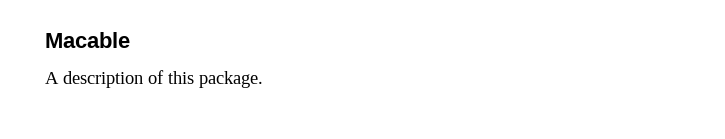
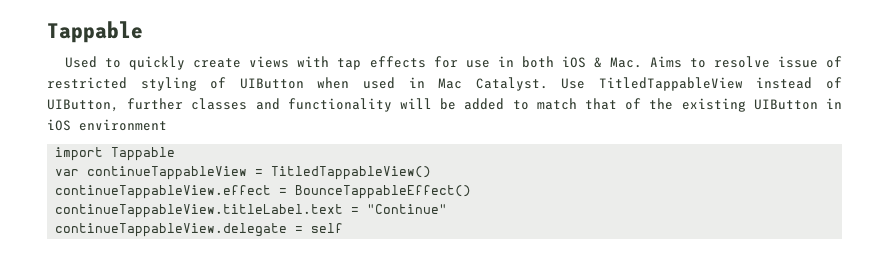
[45,32,130,48] [45,70,263,88] Macable // A description of this package. -> [47,21,143,43] [65,56,842,70] [47,77,842,91] [47,98,843,112] [47,119,167,131] [55,147,176,161] [55,166,432,180] [55,185,472,199] [55,204,448,218] [55,223,344,237] Tappable // Used to quickly create views with tap effects for use in both iOS & Mac. Aims to resolve issue of restricted styling of UIButton when used in Mac Catalyst. Use TitledTappableView instead of UIButton, further classes and functionality will be added to match that of the existing UIButton in iOS environment // import Tappable // var continueTappableView = TitledTappableView() // continueTappableView.effect = BounceTappableEffect() // continueTappableView.titleLabel.text = "Continue" // continueTappableView.delegate = self

